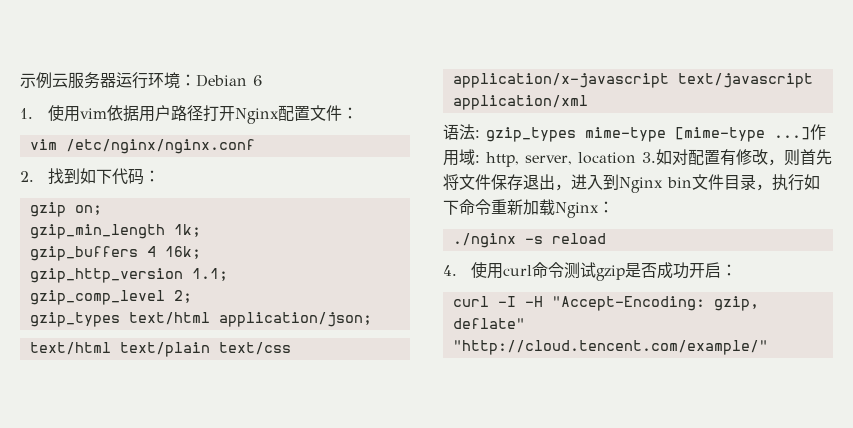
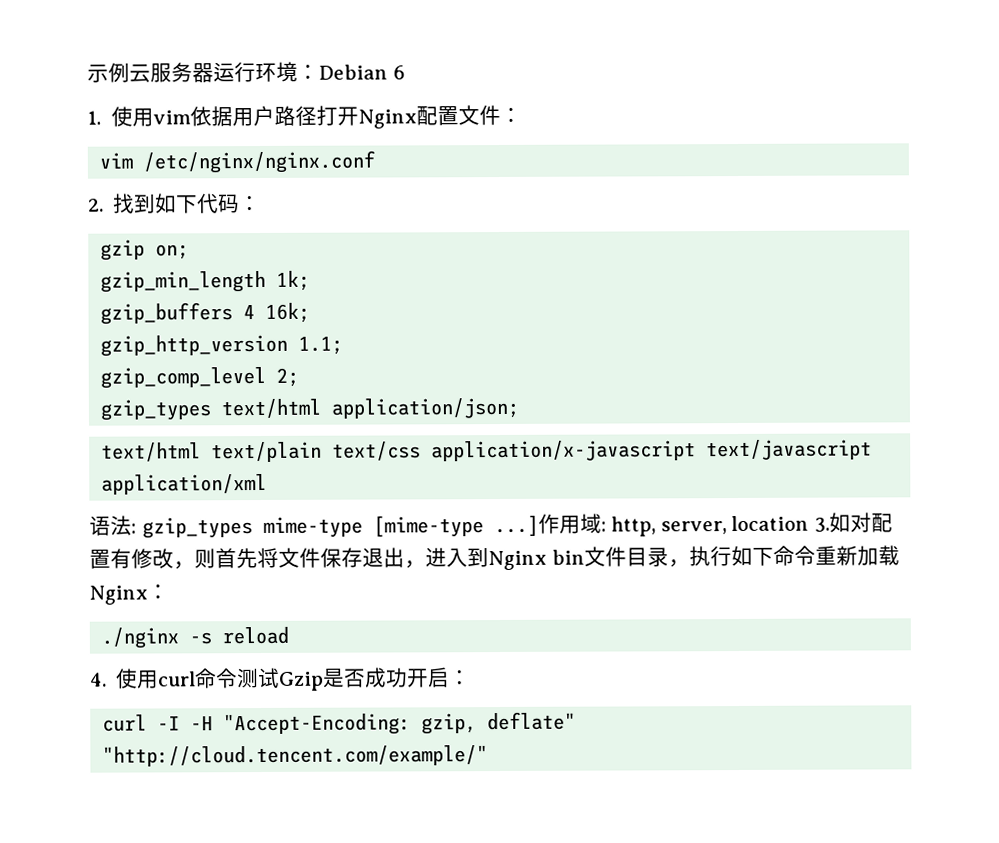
[596,265,626,281] gzip -> [279,671,325,691] Gzip

